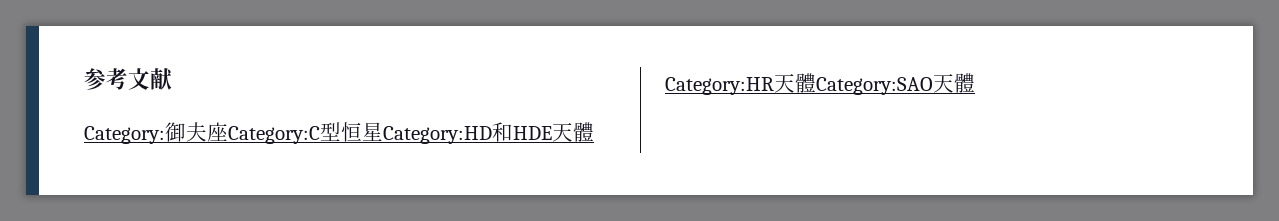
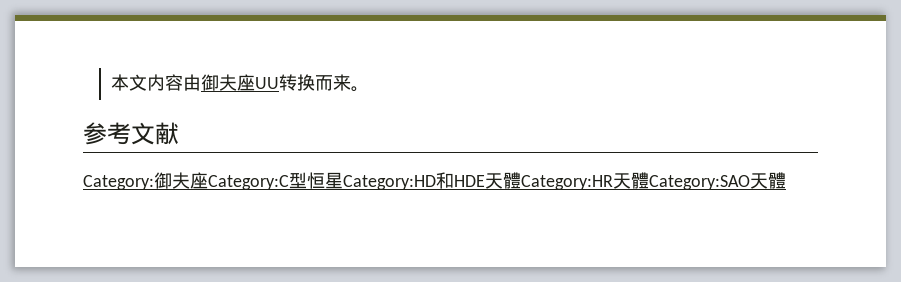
(84, 79) none -> [110,74,369,92] 本文内容由御夫座UU转换而来。 //

